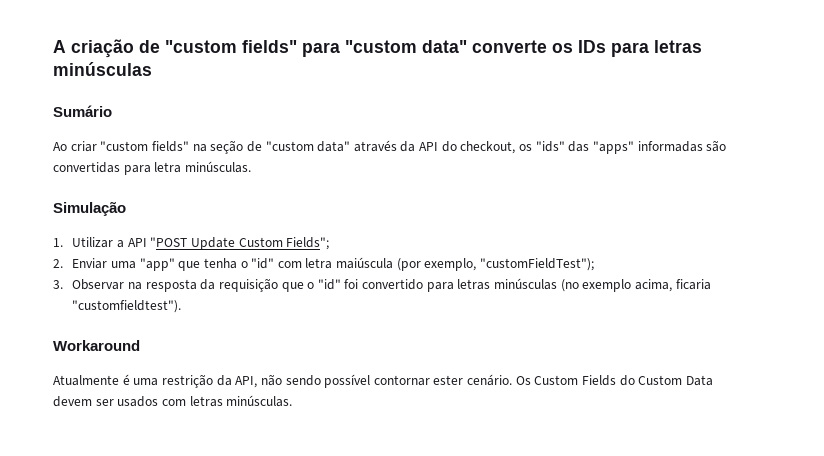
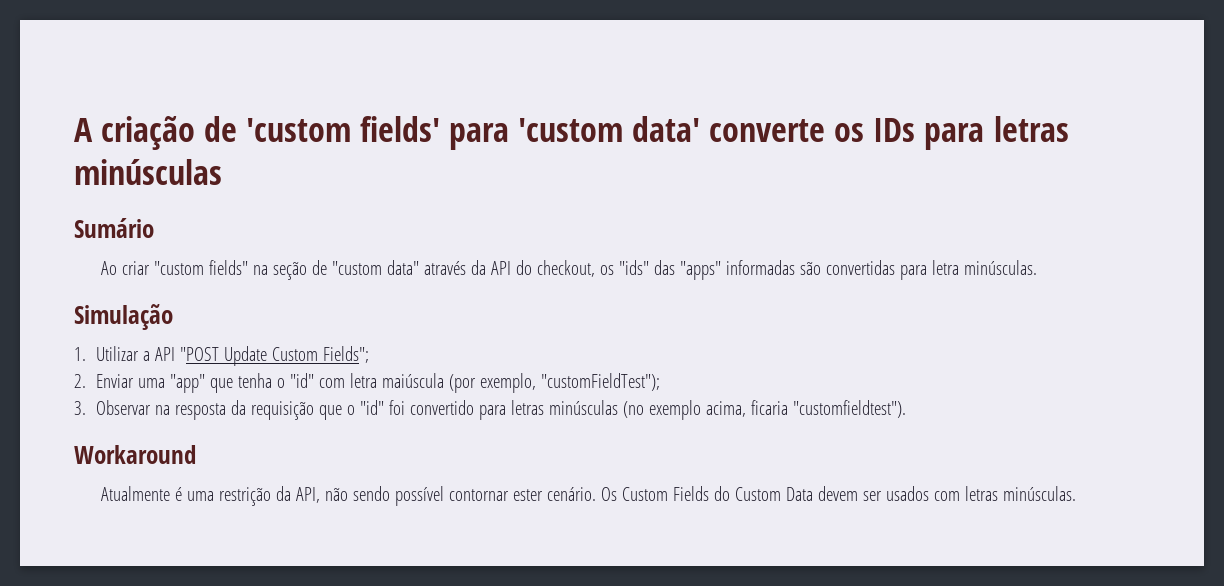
[165,40,467,57] "custom fields" para "custom data" -> [246,116,701,150] 'custom fields' para 'custom data'

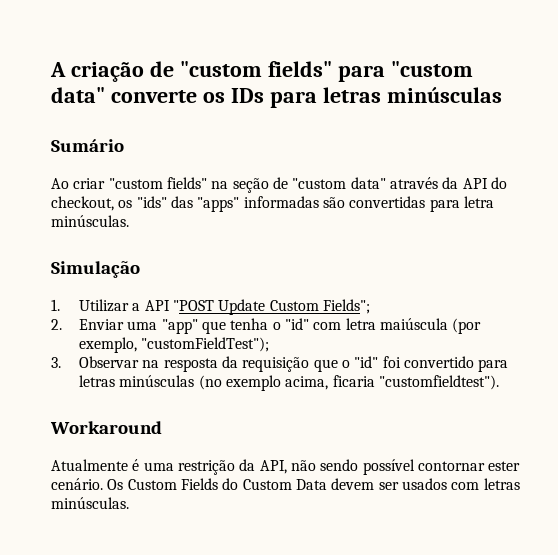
[246,116,701,150] 'custom fields' para 'custom data' -> [179,61,473,82] [51,87,105,103] "custom fields" para "custom data"

